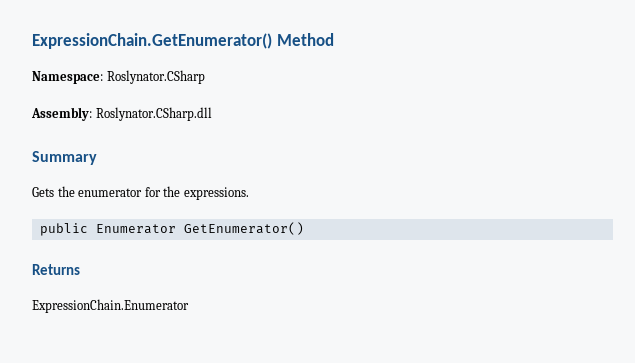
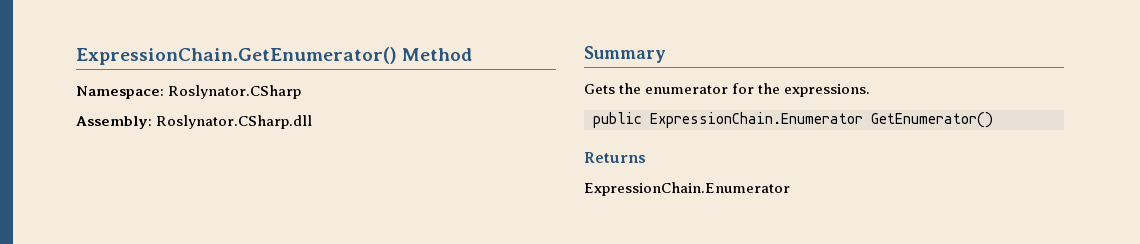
[95,224,176,234] Enumerator -> [650,112,863,128] ExpressionChain.Enumerator

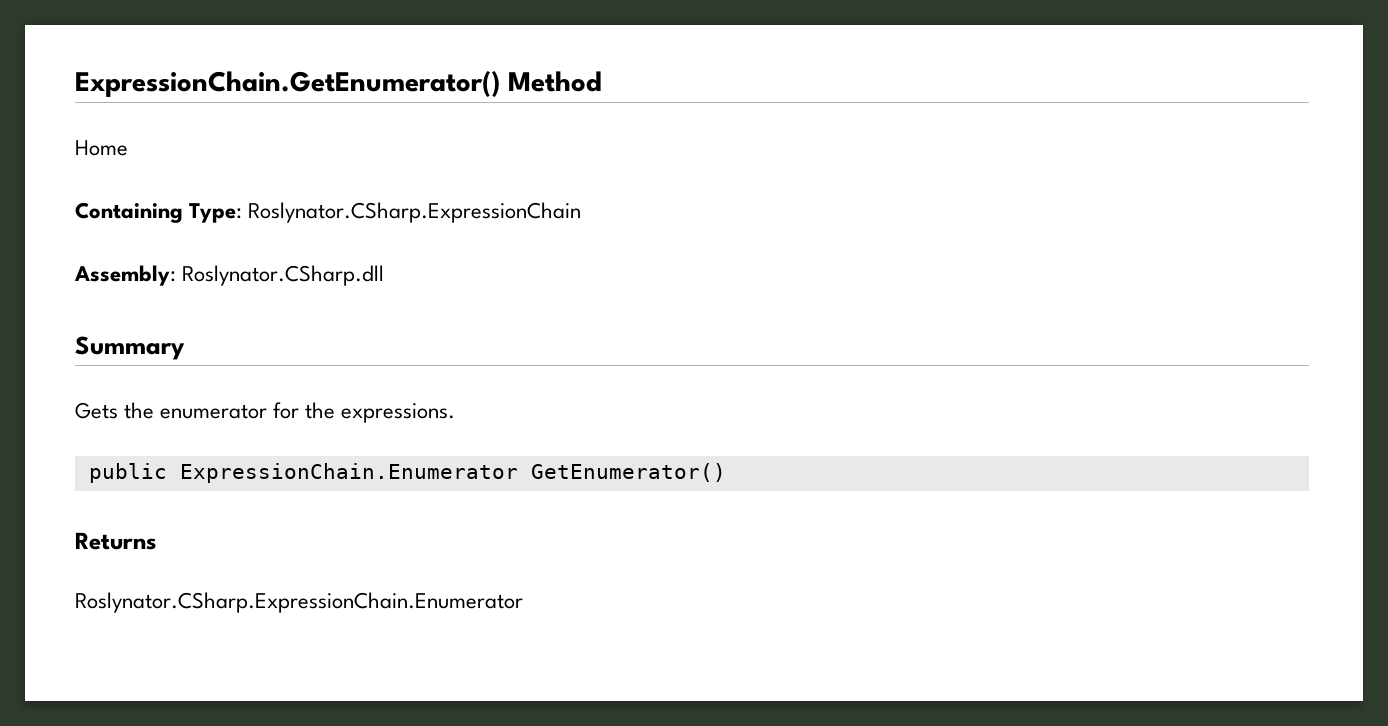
[76,85,302,99] Namespace: Roslynator.CSharp -> [75,140,128,156] [75,202,582,223] Home // Containing Type: Roslynator.CSharp.ExpressionChain
[584,182,790,196] ExpressionChain.Enumerator -> [75,592,523,613] Roslynator.CSharp.ExpressionChain.Enumerator

